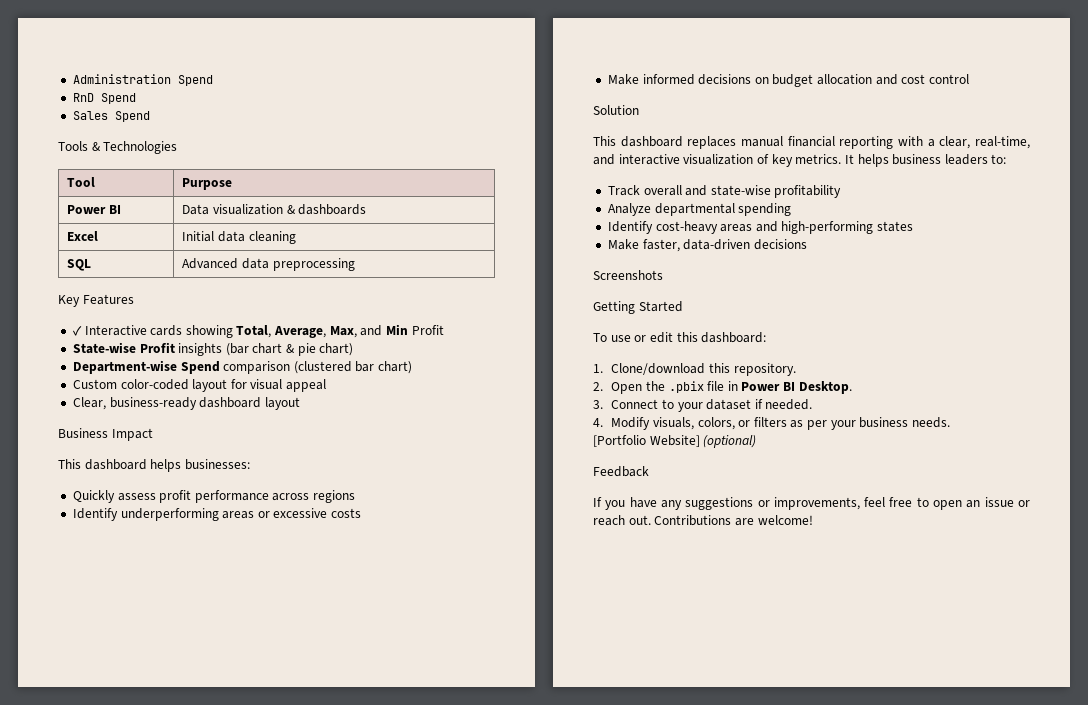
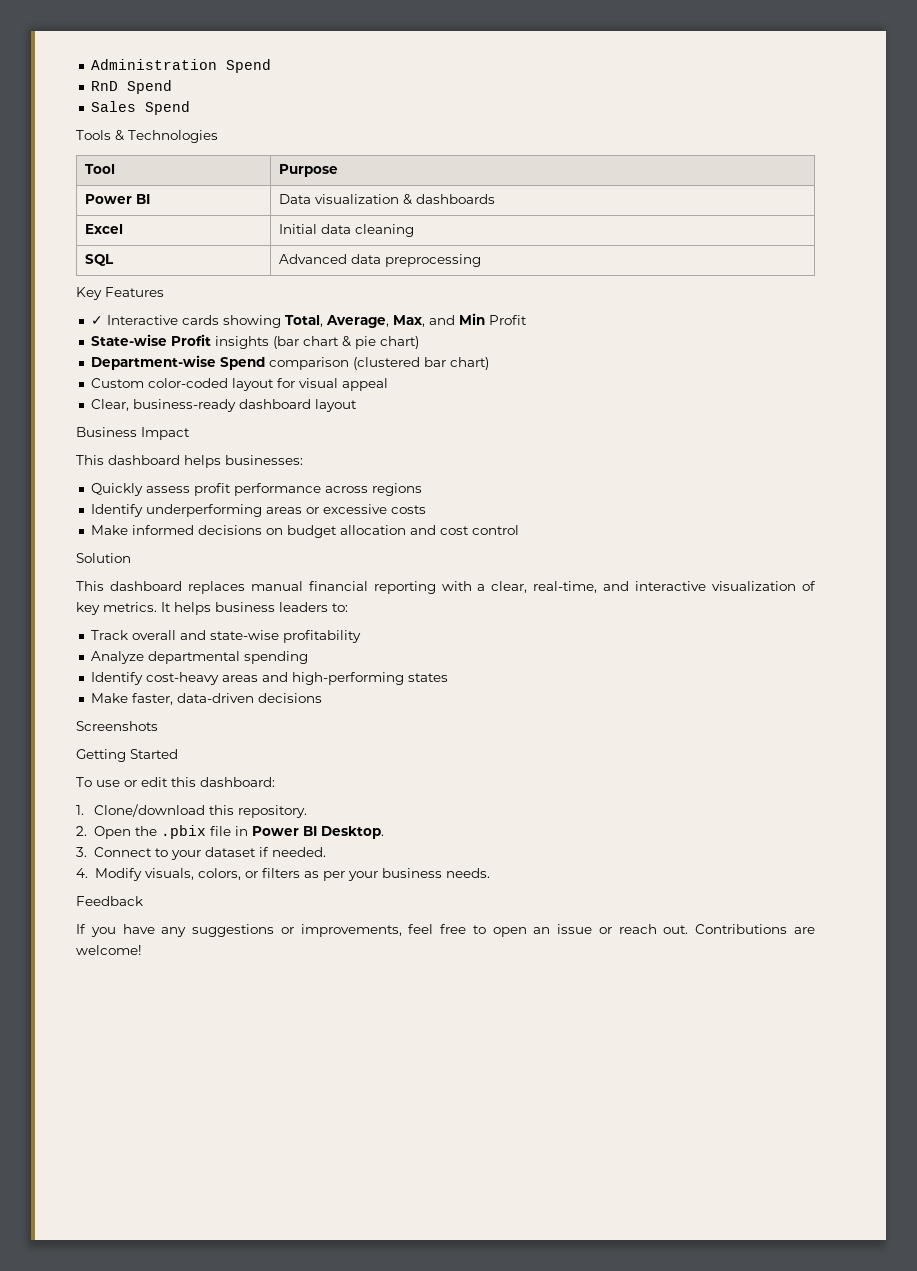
[593,435,757,448] // [Portfolio Website] (optional) -> (490, 873) none

